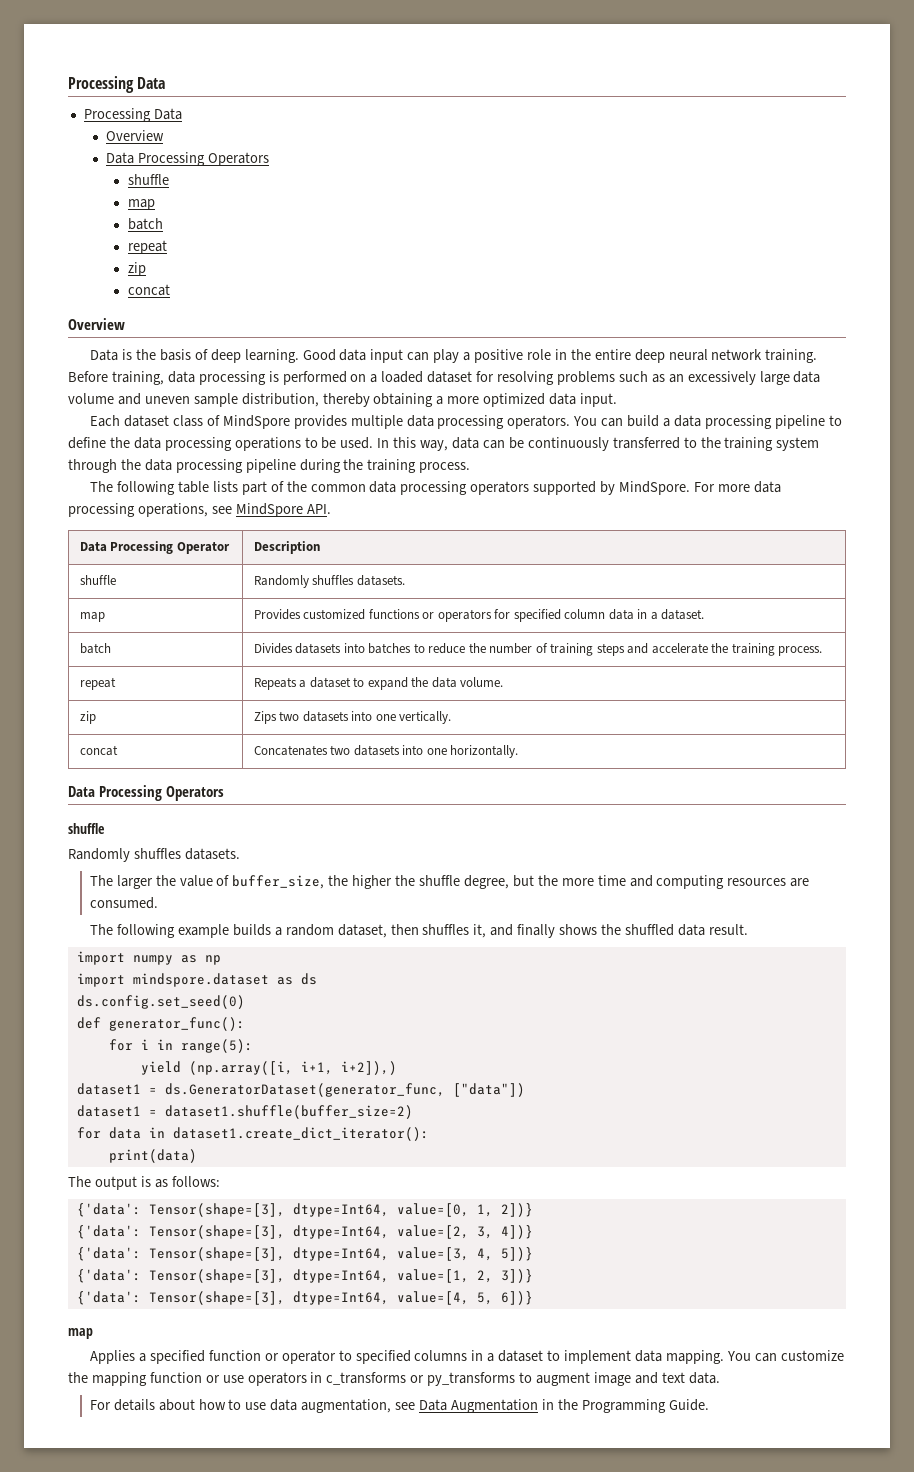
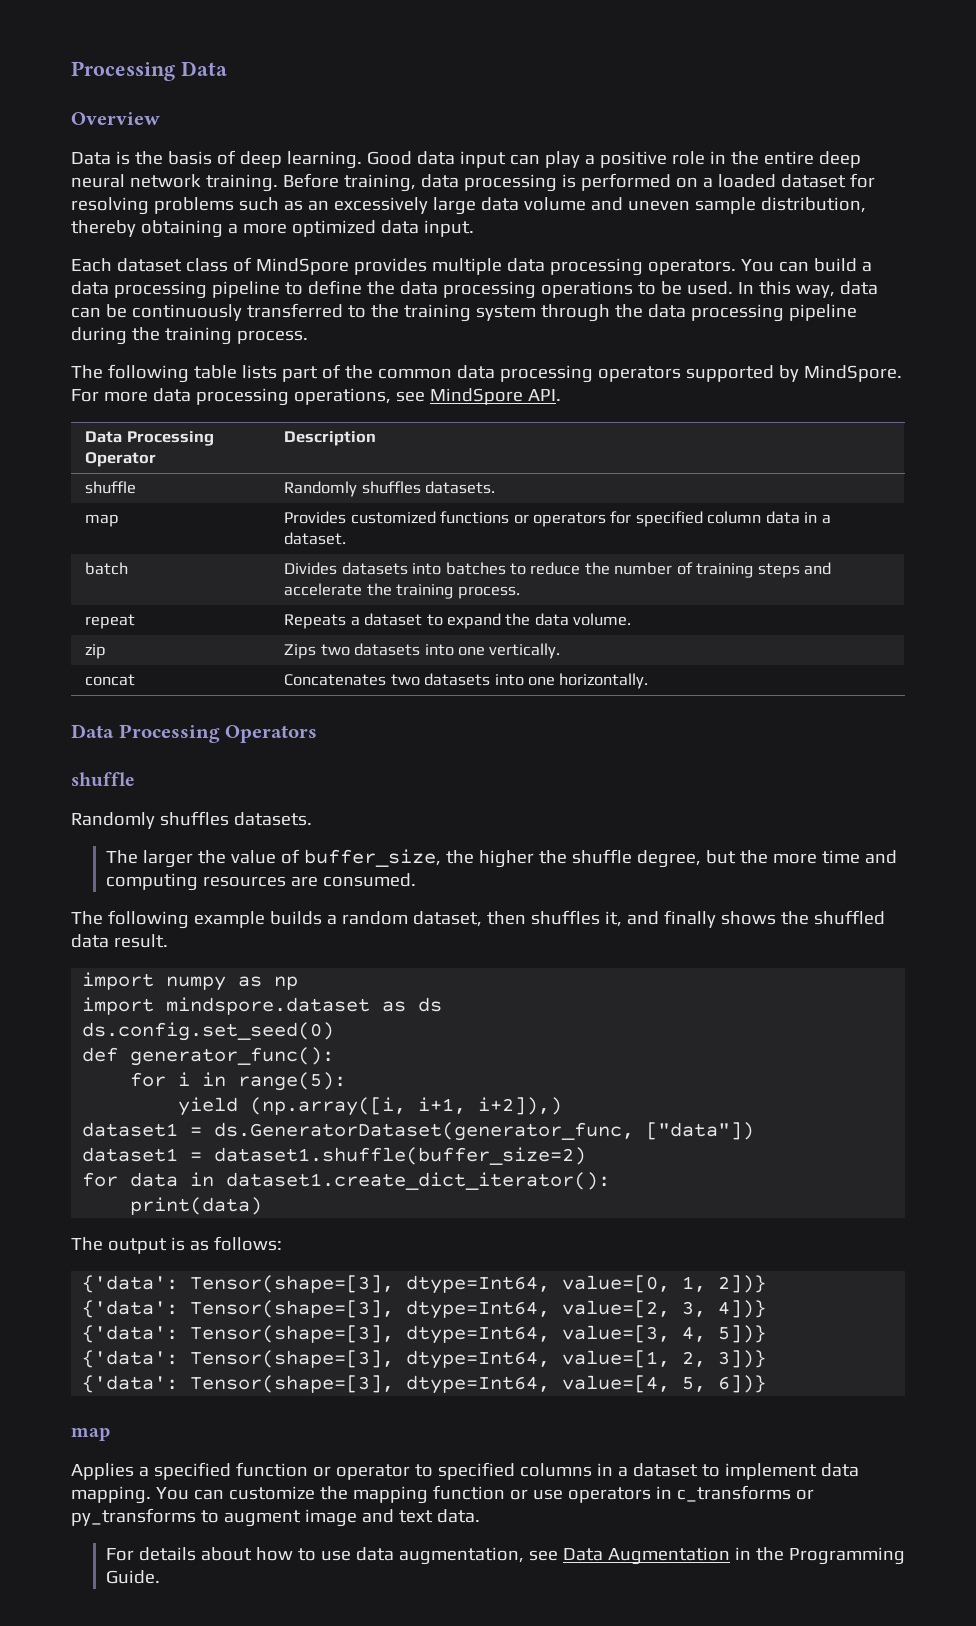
[68,76,166,93] [83,108,182,122] [105,130,164,141] [105,152,269,166] [127,174,169,185] [127,199,155,210] [127,218,163,230] [127,240,167,254] [127,262,146,276] [127,284,170,296] Processing Data // Processing Data // Overview // Data Processing Operators // shuffle // map // batch // repeat // zip // concat -> [71,61,227,81] Processing Data

